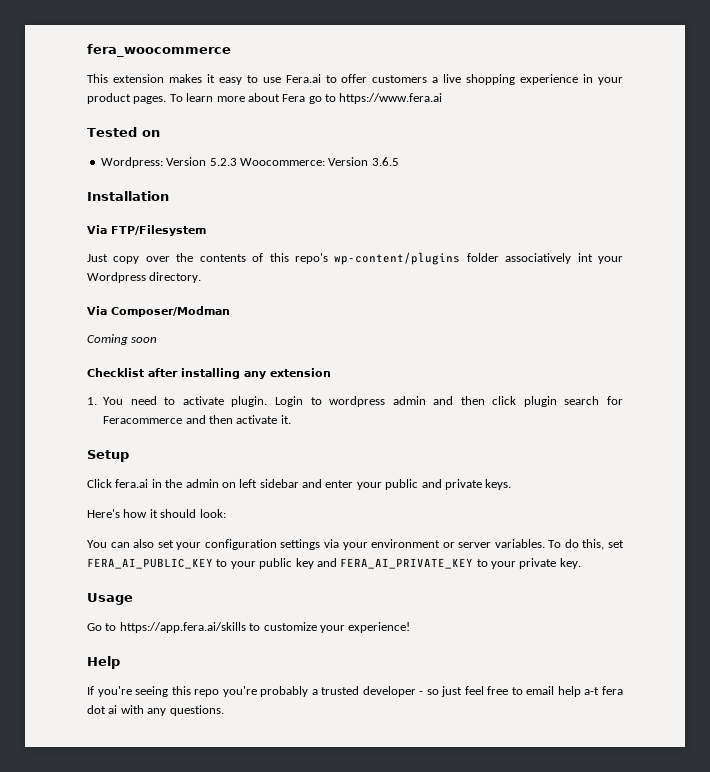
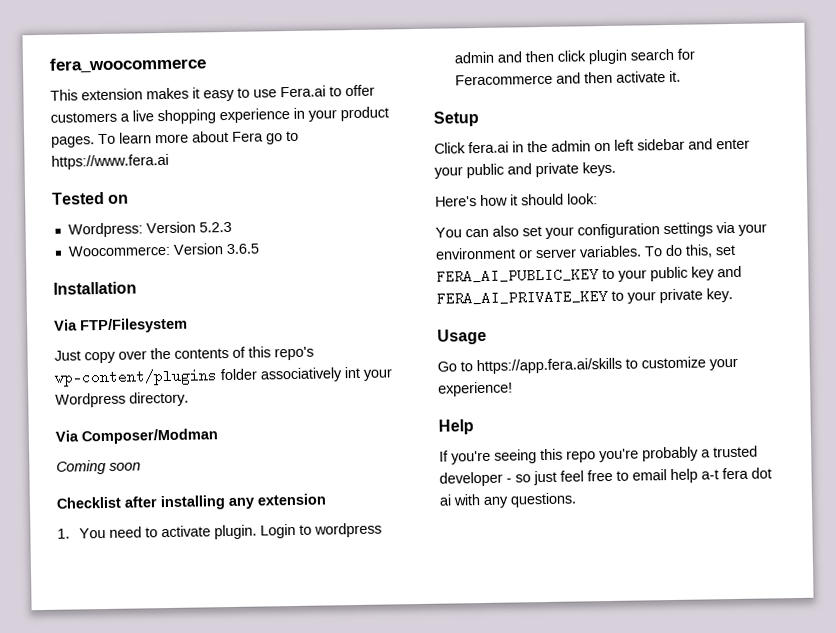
(237, 162) none -> (232, 227) //

